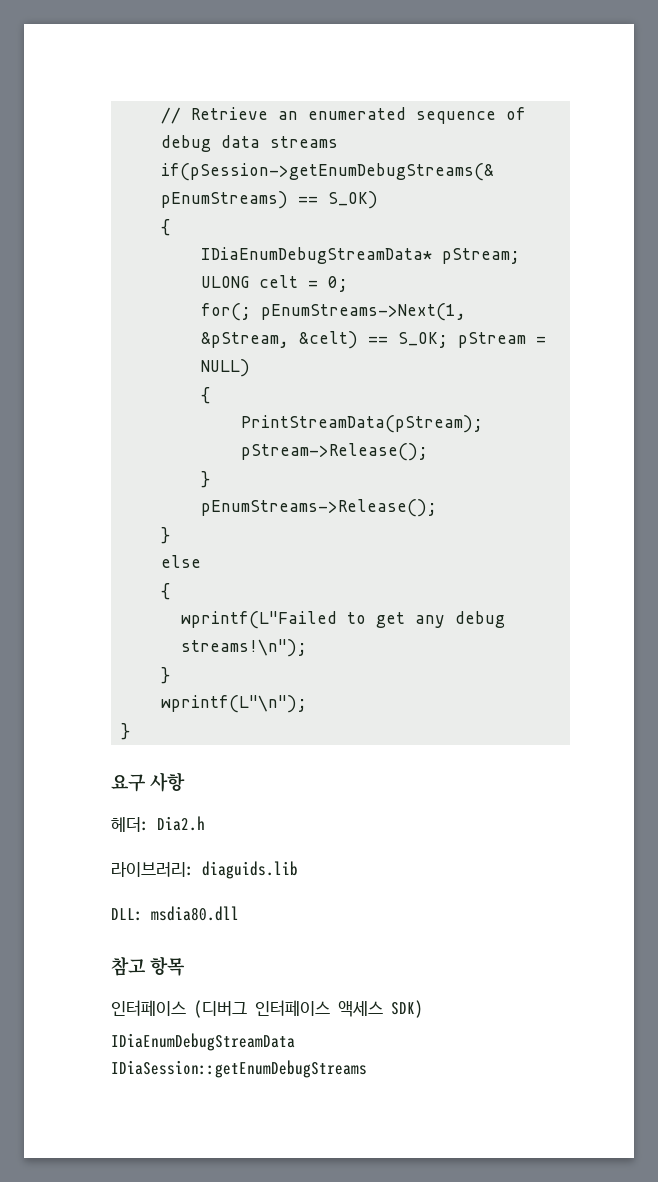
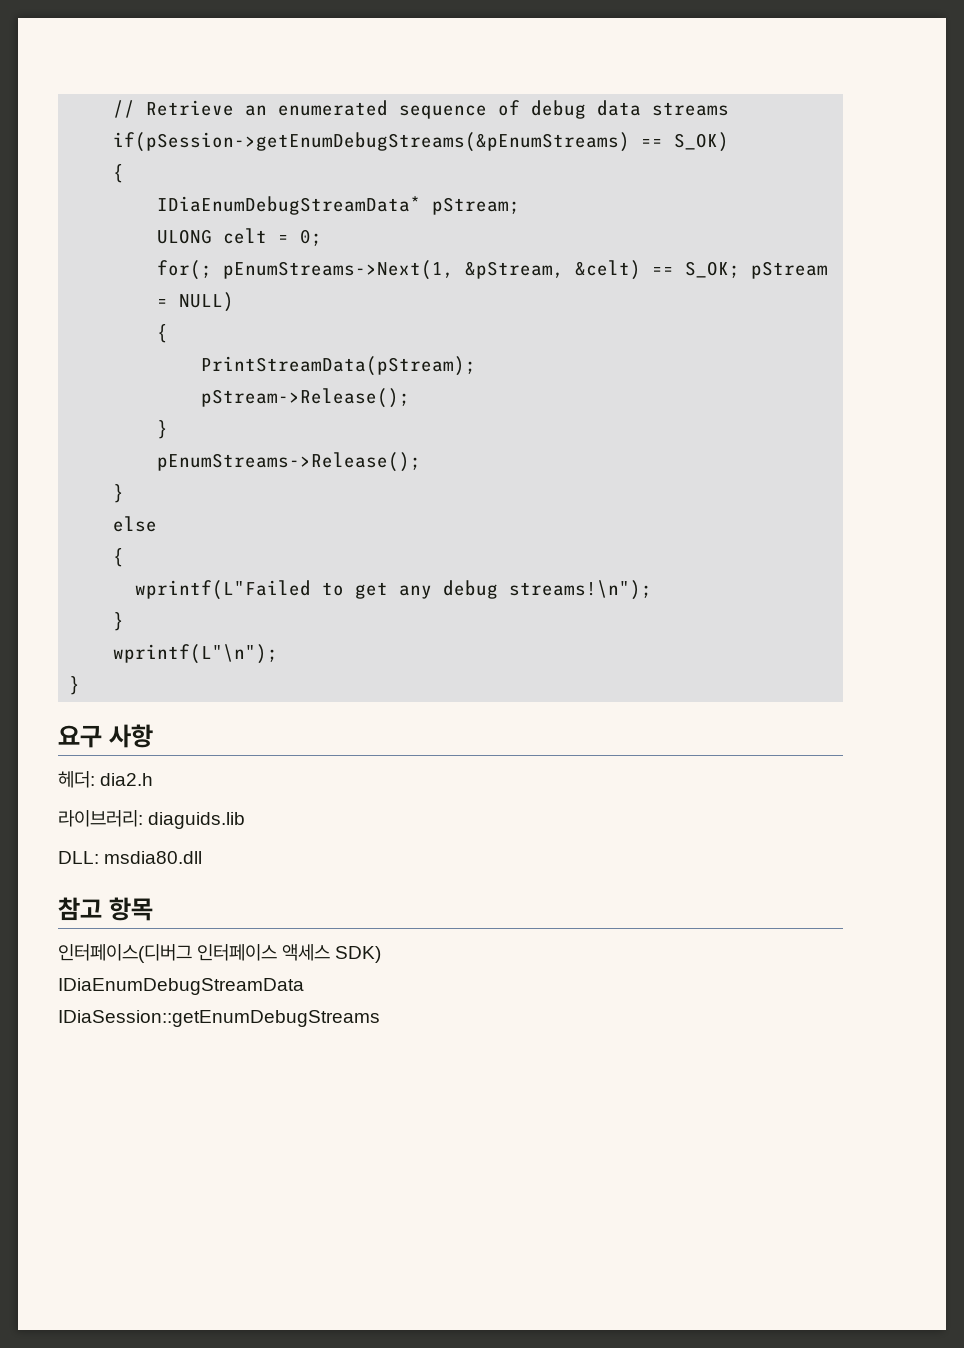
[157,816,205,831] Dia2.h -> [100,773,154,786] dia2.h
[111,1000,247,1018] 인터페이스 (디버그 -> [58,944,192,963] 인터페이스(디버그

